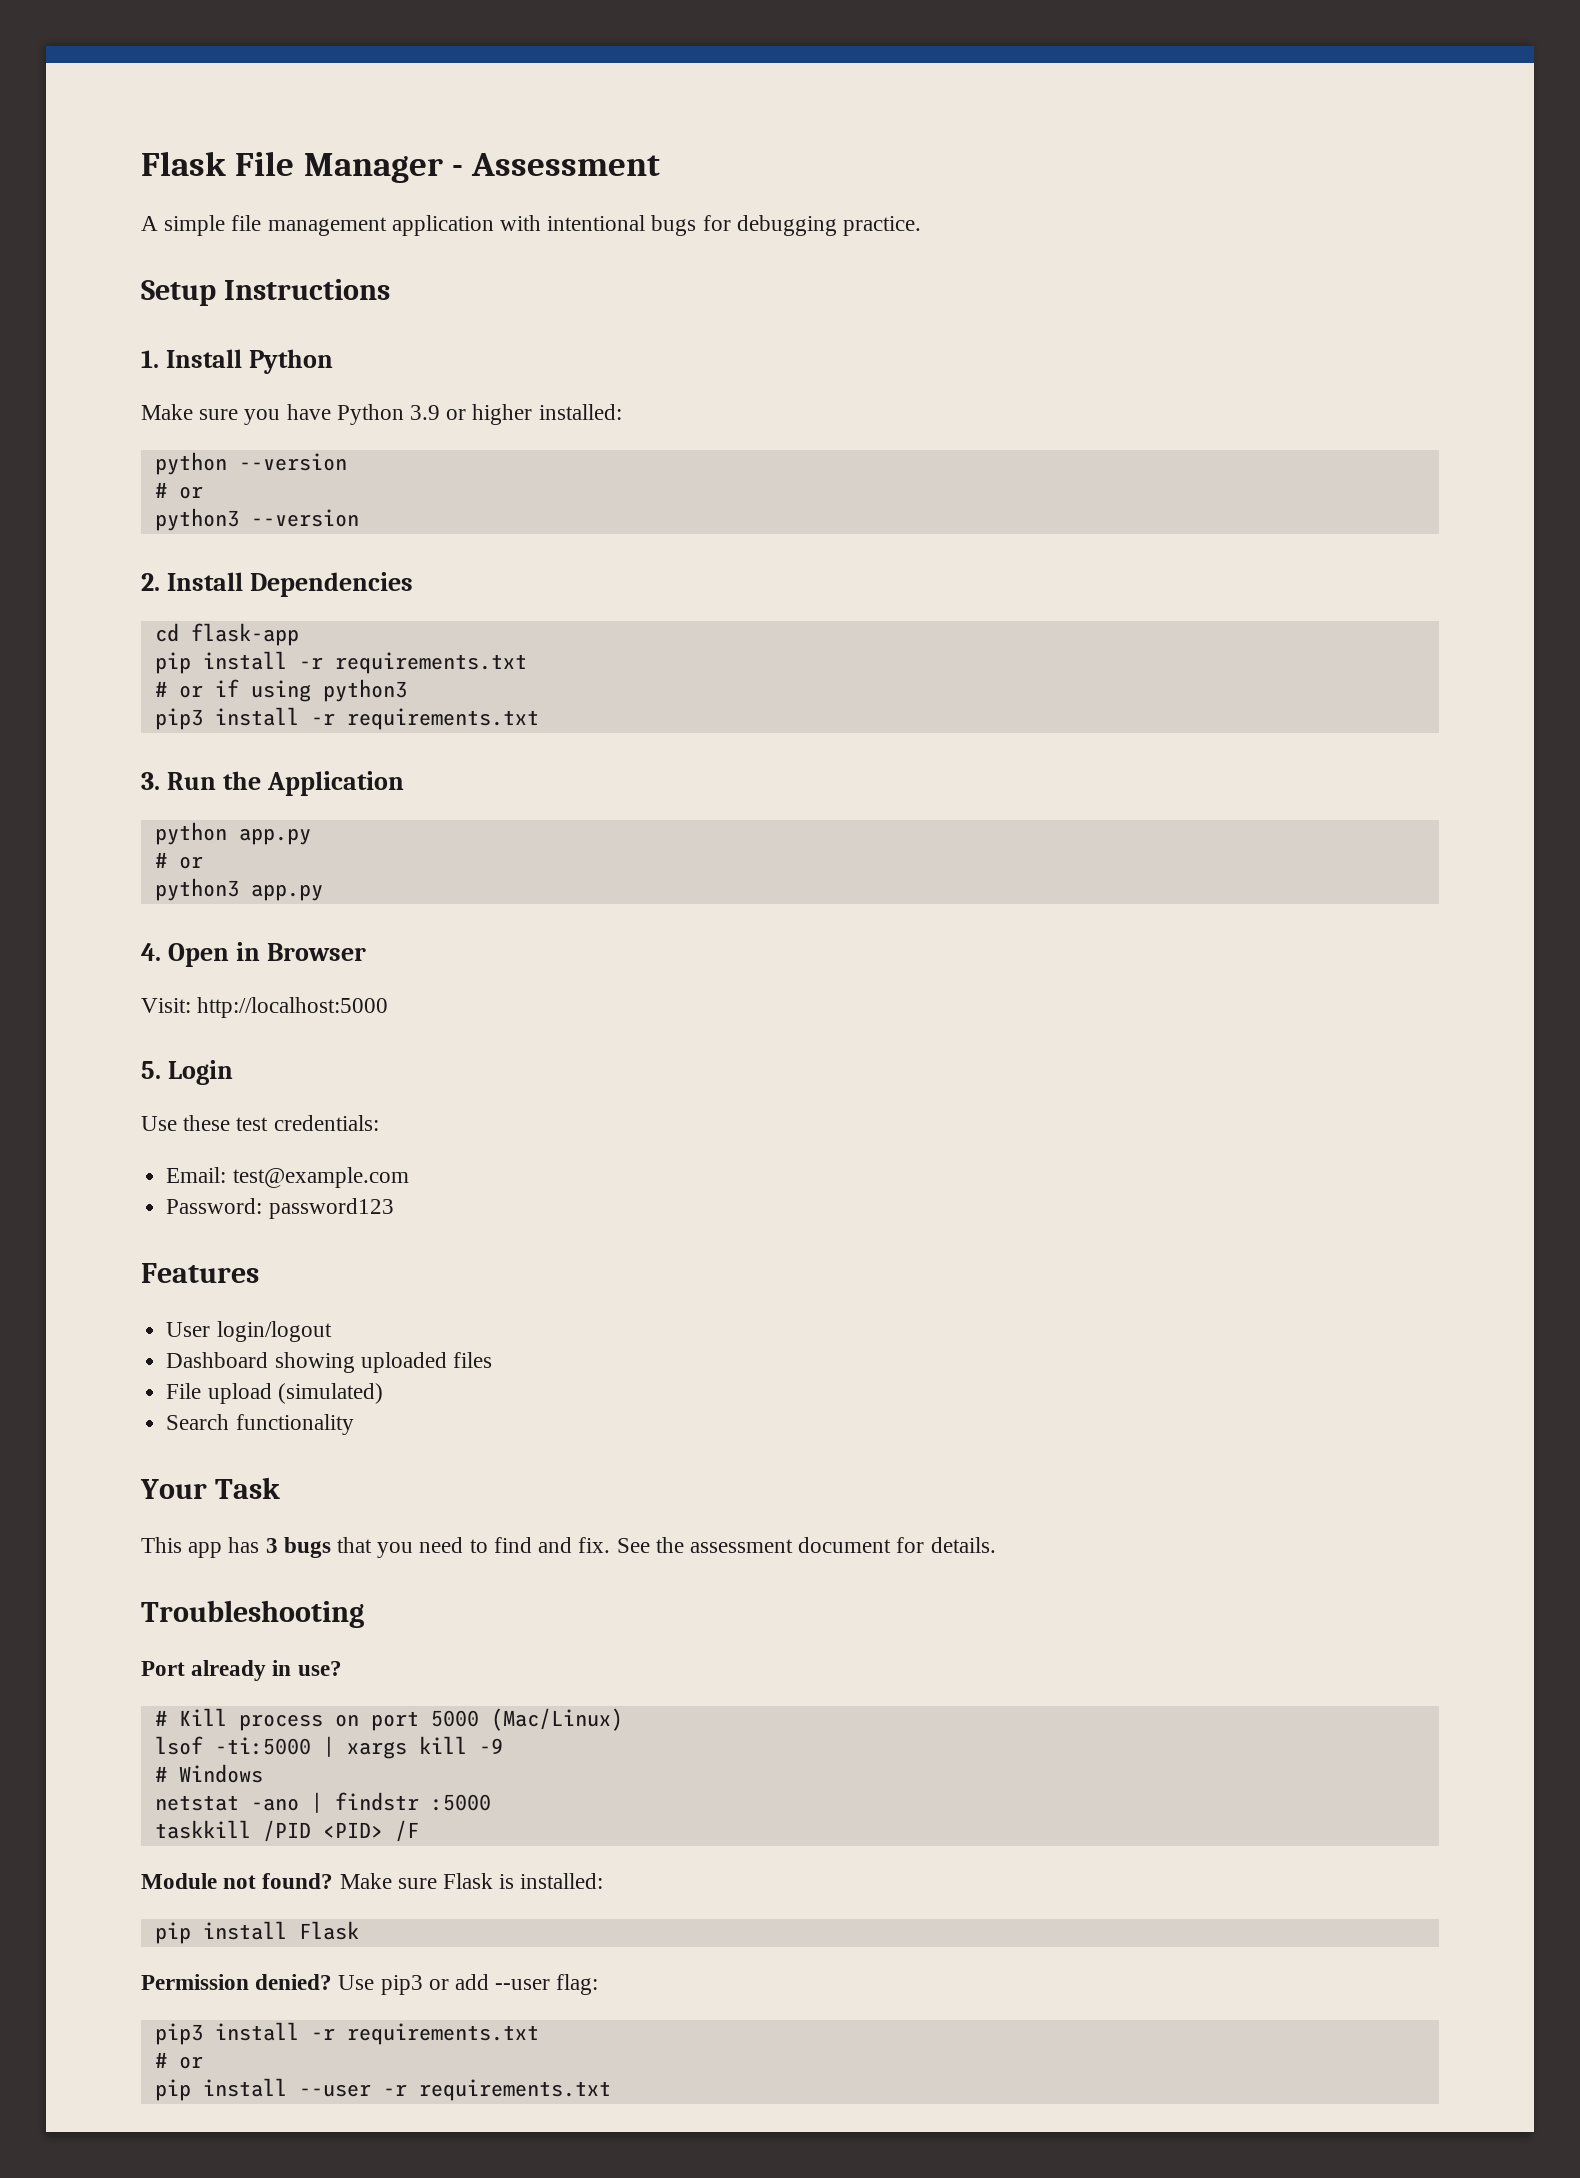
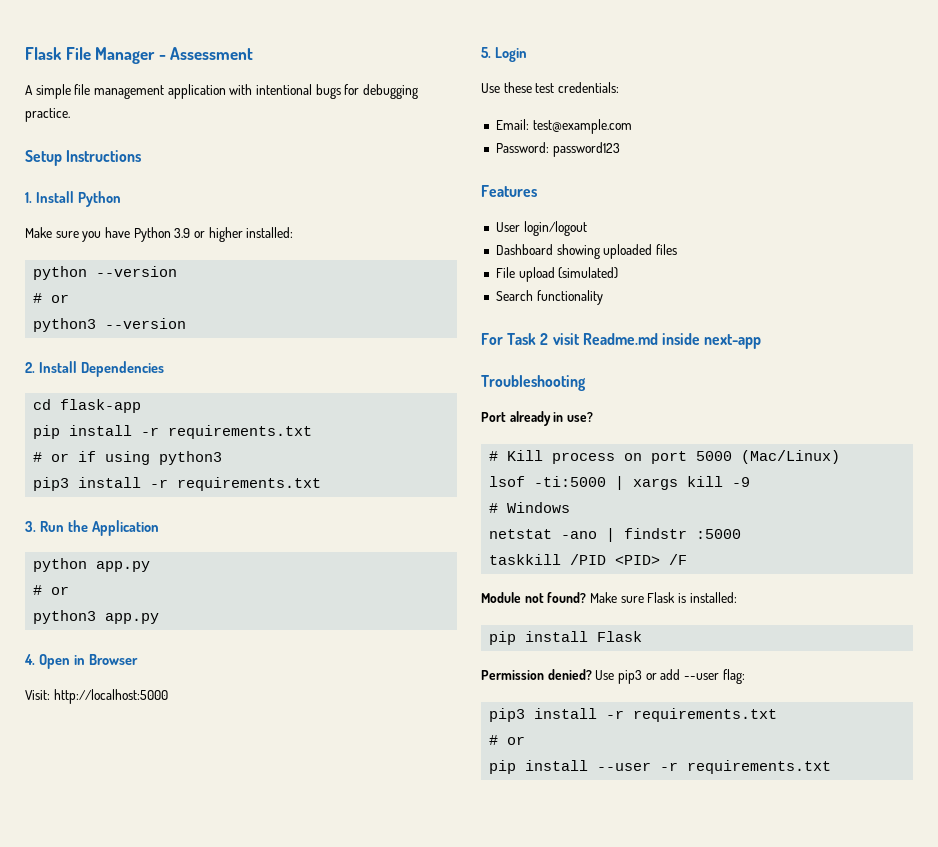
[140,1479,207,1499] Your -> [481,333,503,345] For
[141,1537,996,1558] // This app has 3 bugs that you need to find and fix. See the assessment document for details. -> [540,333,762,349] 2 visit Readme.md inside next-app

